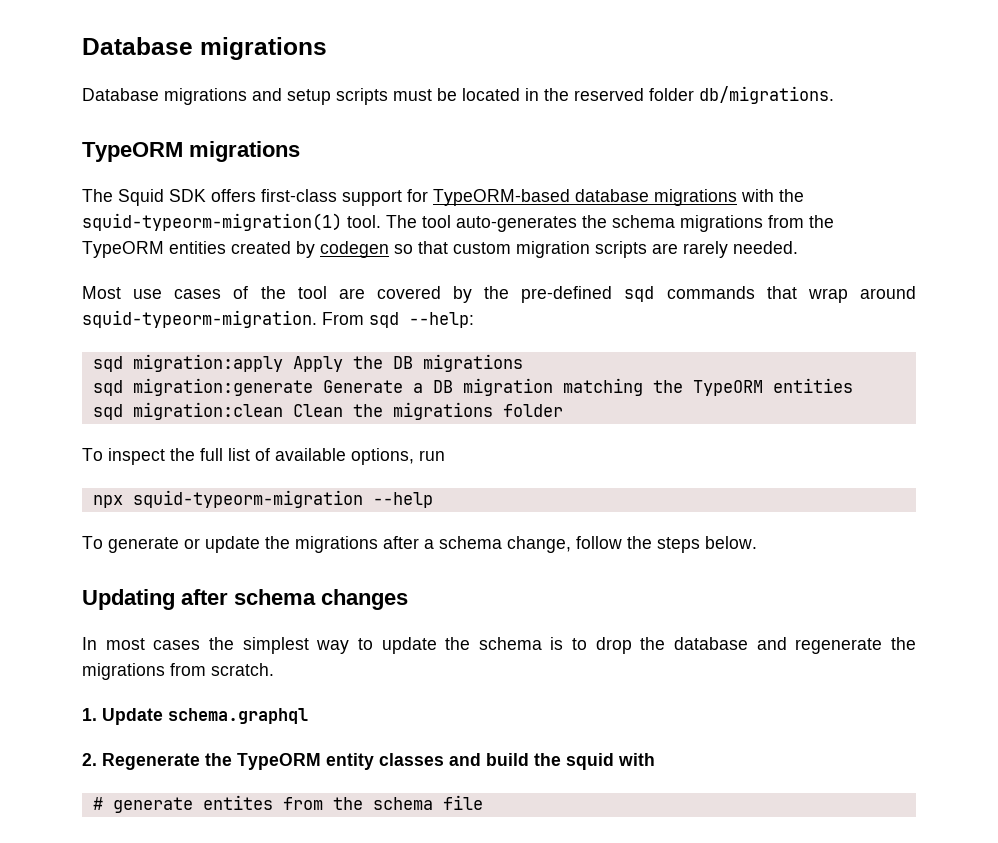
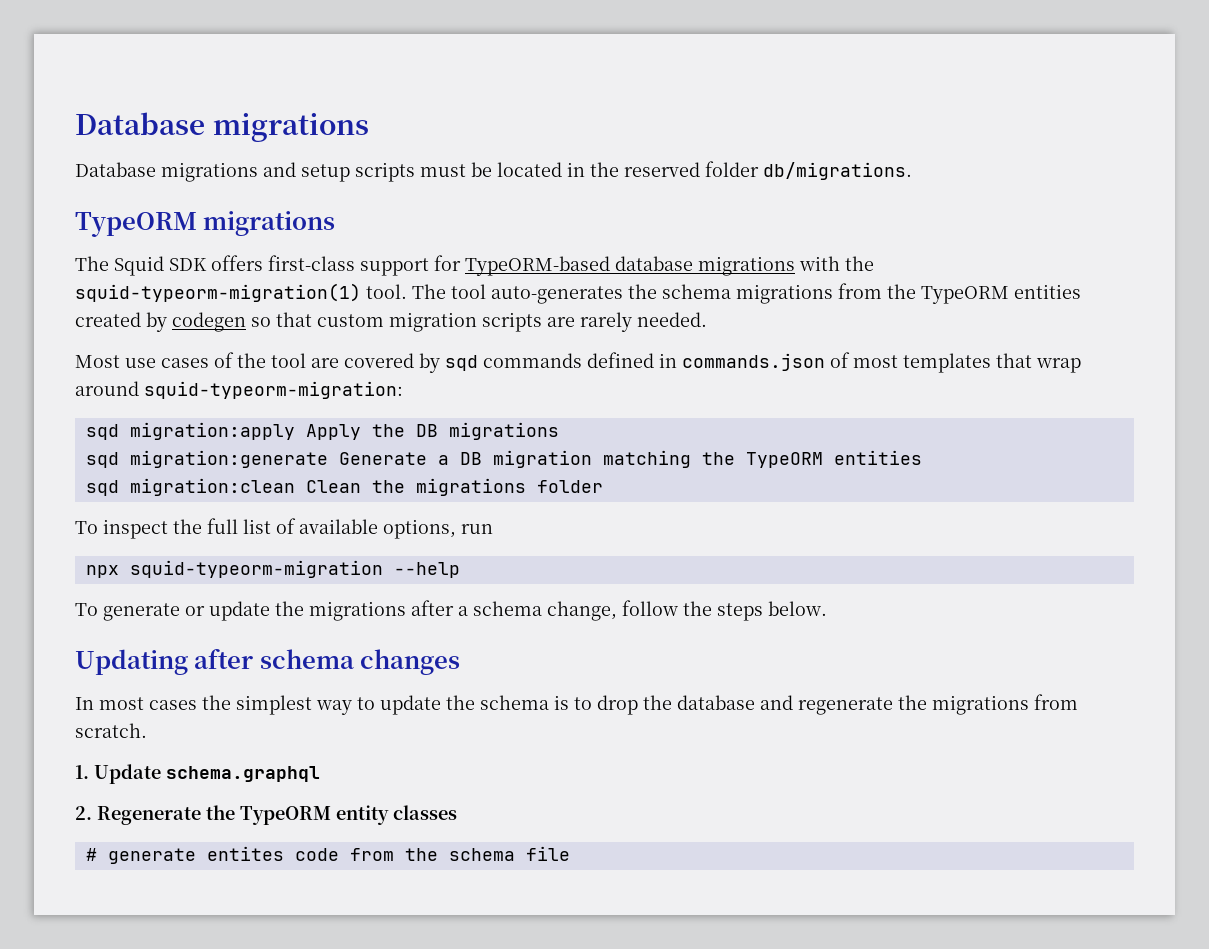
[484,286,916,303] [82,310,474,328] the pre-defined sqd commands that wrap around squid-typeorm-migration. From sqd --help: -> [445,352,1081,373] [75,381,403,399] sqd commands defined in commands.json of most templates that wrap around squid-typeorm-migration:
[449,753,655,770] and build the squid with -> (457, 812) none
(273, 802) none -> [294,848,339,861] code

